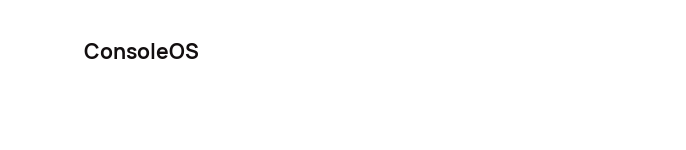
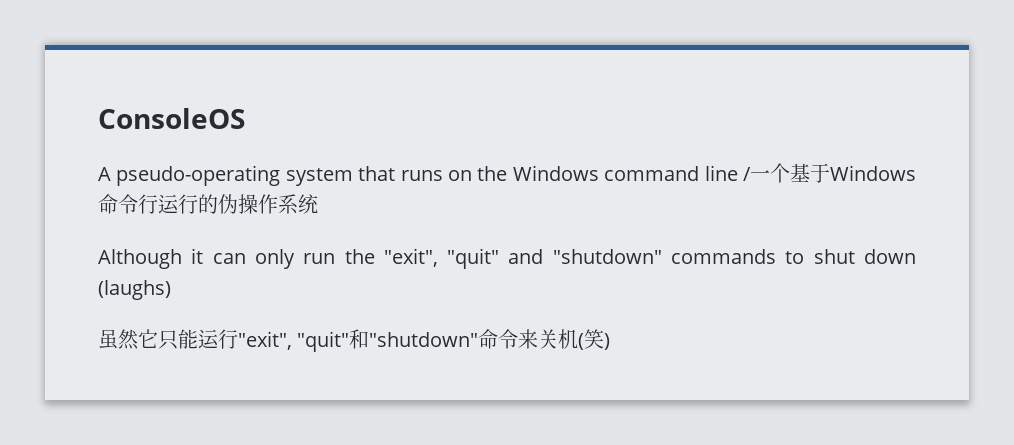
(199, 51) none -> [98,163,916,186] [98,194,318,214] [98,248,916,269] [98,280,171,300] [98,329,611,352] // A pseudo-operating system that runs on the Windows command line /一个基于Windows命令行运行的伪操作系统 // Although it can only run the "exit", "quit" and "shutdown" commands to shut down (laughs) // 虽然它只能运行"exit", "quit"和"shutdown"命令来关机(笑)

